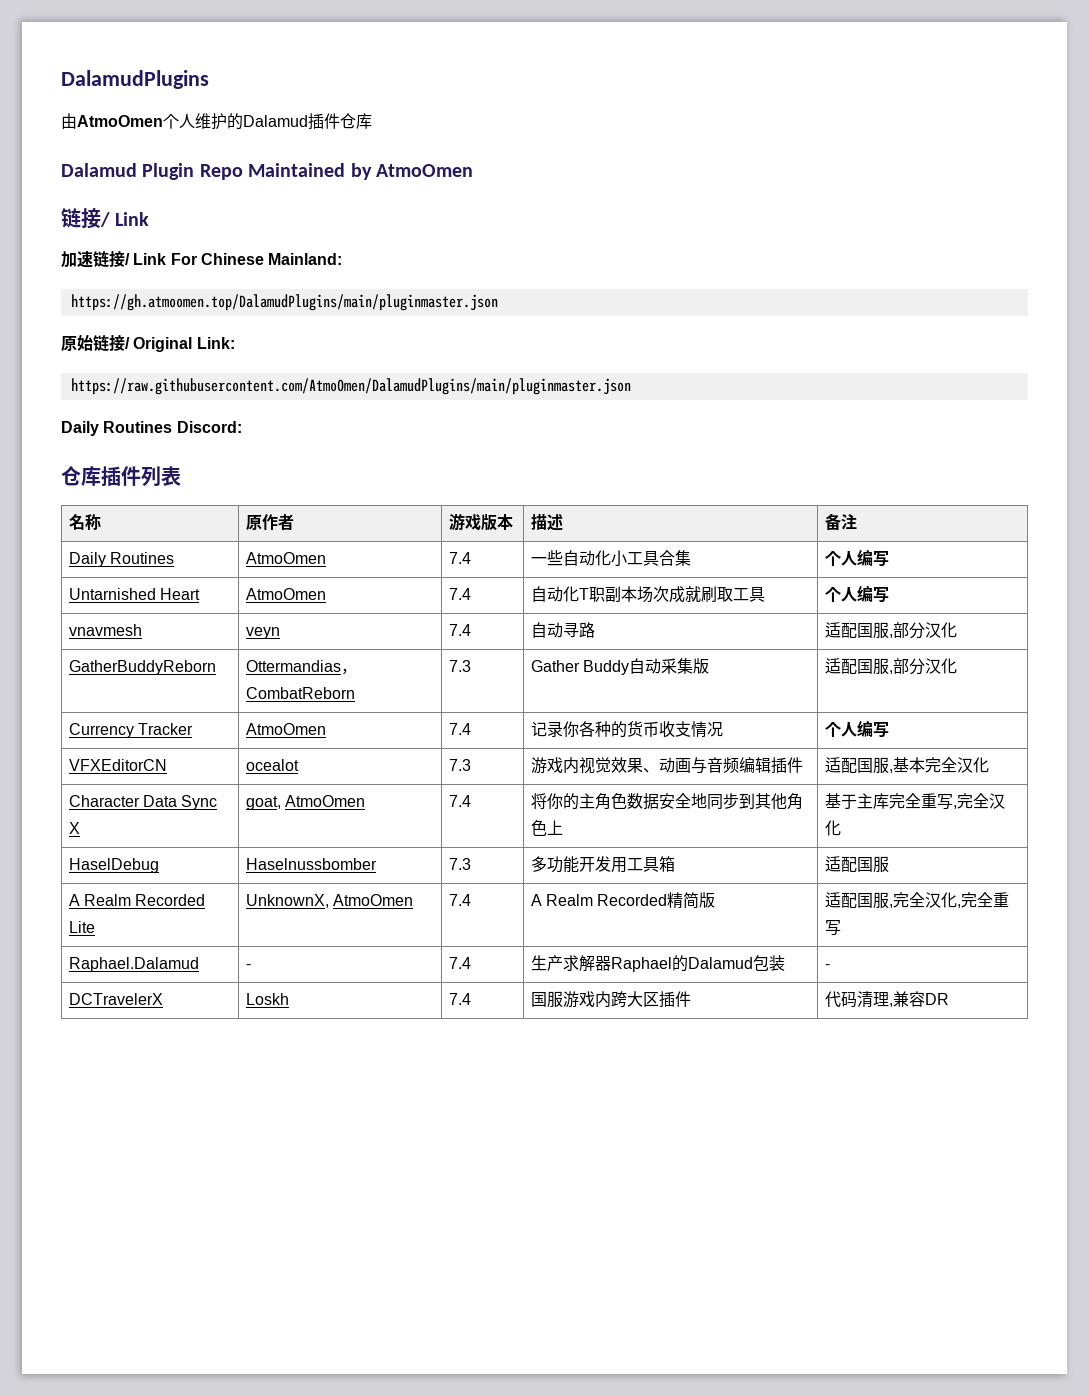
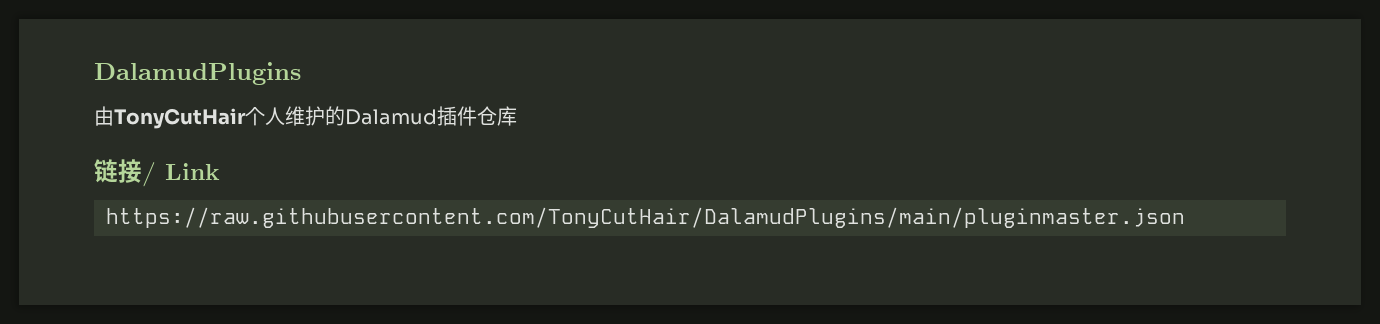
[77,115,163,127] AtmoOmen -> [114,108,246,129] TonyCutHair
[61,163,473,180] [61,208,150,229] [61,250,343,268] [70,294,498,311] [61,334,235,352] [70,378,631,395] [61,421,242,436] [61,466,181,487] [68,514,101,530] [245,514,294,531] [448,514,513,531] [530,514,563,531] [824,513,857,531] [68,552,175,567] [245,552,326,564] [448,552,471,564] [530,550,691,567] [824,549,889,567] [68,588,201,600] [245,588,326,600] [448,588,471,600] [530,586,765,603] [824,585,889,603] [68,624,142,636] [245,627,280,639] [448,624,471,636] [530,622,595,638] [824,622,957,639] [68,660,216,675] [245,660,357,675] [245,687,355,699] [448,660,471,672] [530,658,710,675] [824,658,957,675] [68,723,194,738] [245,723,326,735] [448,723,471,735] [530,721,723,738] [824,720,889,738] [68,759,167,771] [245,759,299,771] [448,759,471,771] [530,757,803,774] [824,757,989,774] [68,795,218,810] [68,822,80,834] [245,795,366,810] [448,795,471,807] [530,793,803,810] [530,820,563,836] [824,793,1005,810] [824,820,841,836] [68,858,159,873] [245,858,377,870] [448,858,471,870] [530,856,675,873] [824,856,889,873] [68,894,206,906] [68,921,95,933] [245,894,414,908] [448,894,471,906] [530,892,716,909] [824,892,1009,909] [824,920,841,936] [68,957,199,972] [245,964,251,969] [448,957,471,969] [530,955,785,972] [824,964,830,969] [68,993,163,1005] [245,993,289,1005] [448,993,471,1005] [530,991,691,1008] [824,991,949,1008] Dalamud Plugin Repo Maintained by AtmoOmen // 链接/ Link // 加速链接/ Link For Chinese Mainland: // https://gh.atmoomen.top/DalamudPlugins/main/pluginmaster.json // 原始链接/ Original Link: // https://raw.githubusercontent.com/AtmoOmen/DalamudPlugins/main/pluginmaster.json // Daily Routines Discord: // 仓库插件列表 // 名称 | 原作者 | 游戏版本 | 描述 | 备注 // Daily Routines | AtmoOmen | 7.4 | 一些自动化小工具合集 | 个人编写 // Untarnished Heart | AtmoOmen | 7.4 | 自动化T职副本场次成就刷取工具 | 个人编写 // vnavmesh | veyn | 7.4 | 自动寻路 | 适配国服,部分汉化 // GatherBuddyReborn | Ottermandias，CombatReborn | 7.3 | Gather Buddy自动采集版 | 适配国服,部分汉化 // Currency Tracker | AtmoOmen | 7.4 | 记录你各种的货币收支情况 | 个人编写 // VFXEditorCN | ocealot | 7.3 | 游戏内视觉效果、动画与音频编辑插件 | 适配国服,基本完全汉化 // Character Data Sync X | goat, AtmoOmen | 7.4 | 将你的主角色数据安全地同步到其他角色上 | 基于主库完全重写,完全汉化 // HaselDebug | Haselnussbomber | 7.3 | 多功能开发用工具箱 | 适配国服 // A Realm Recorded Lite | UnknownX, AtmoOmen | 7.4 | A Realm Recorded精简版 | 适配国服,完全汉化,完全重写 // Raphael.Dalamud | - | 7.4 | 生产求解器Raphael的Dalamud包装 | - // DCTravelerX | Loskh | 7.4 | 国服游戏内跨大区插件 | 代码清理,兼容DR -> [94,159,220,187] [106,207,1185,228] 链接/ Link // https://raw.githubusercontent.com/TonyCutHair/DalamudPlugins/main/pluginmaster.json

